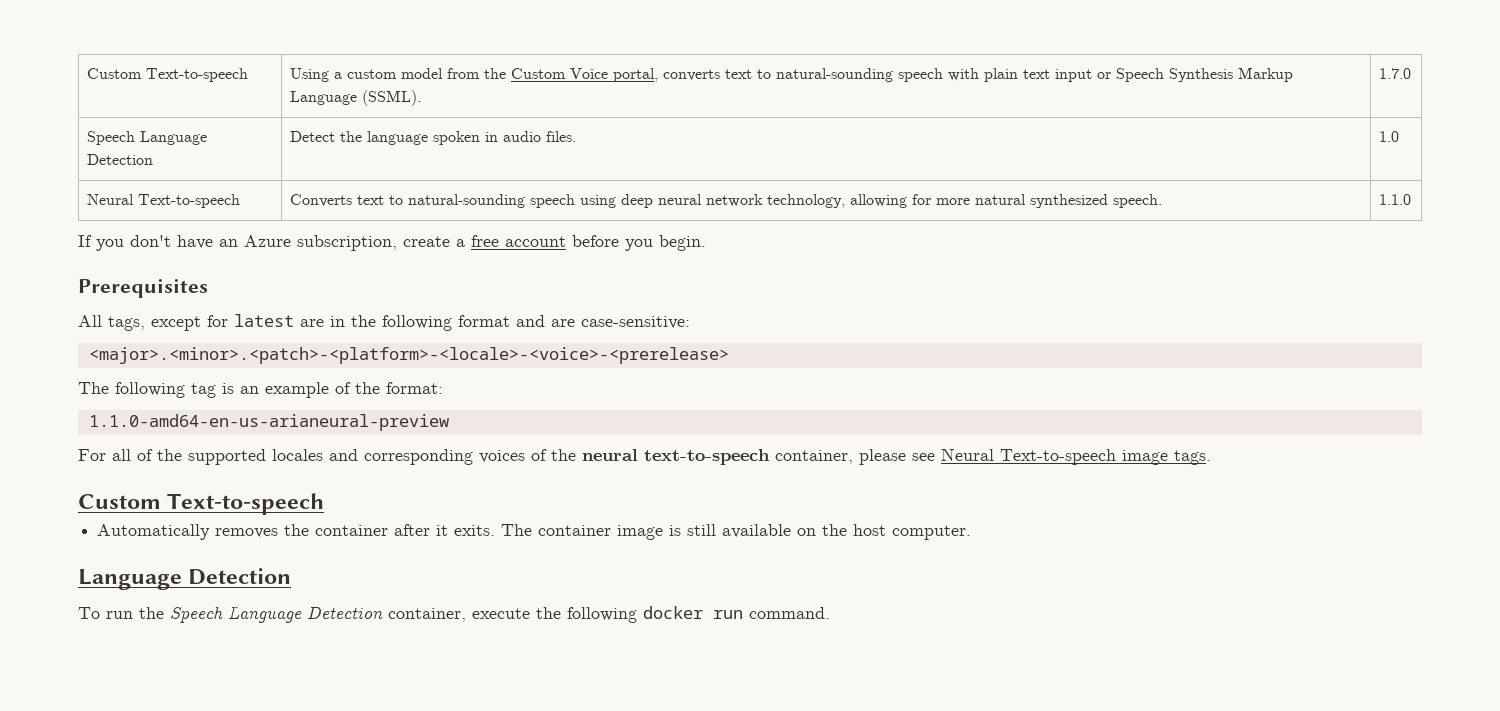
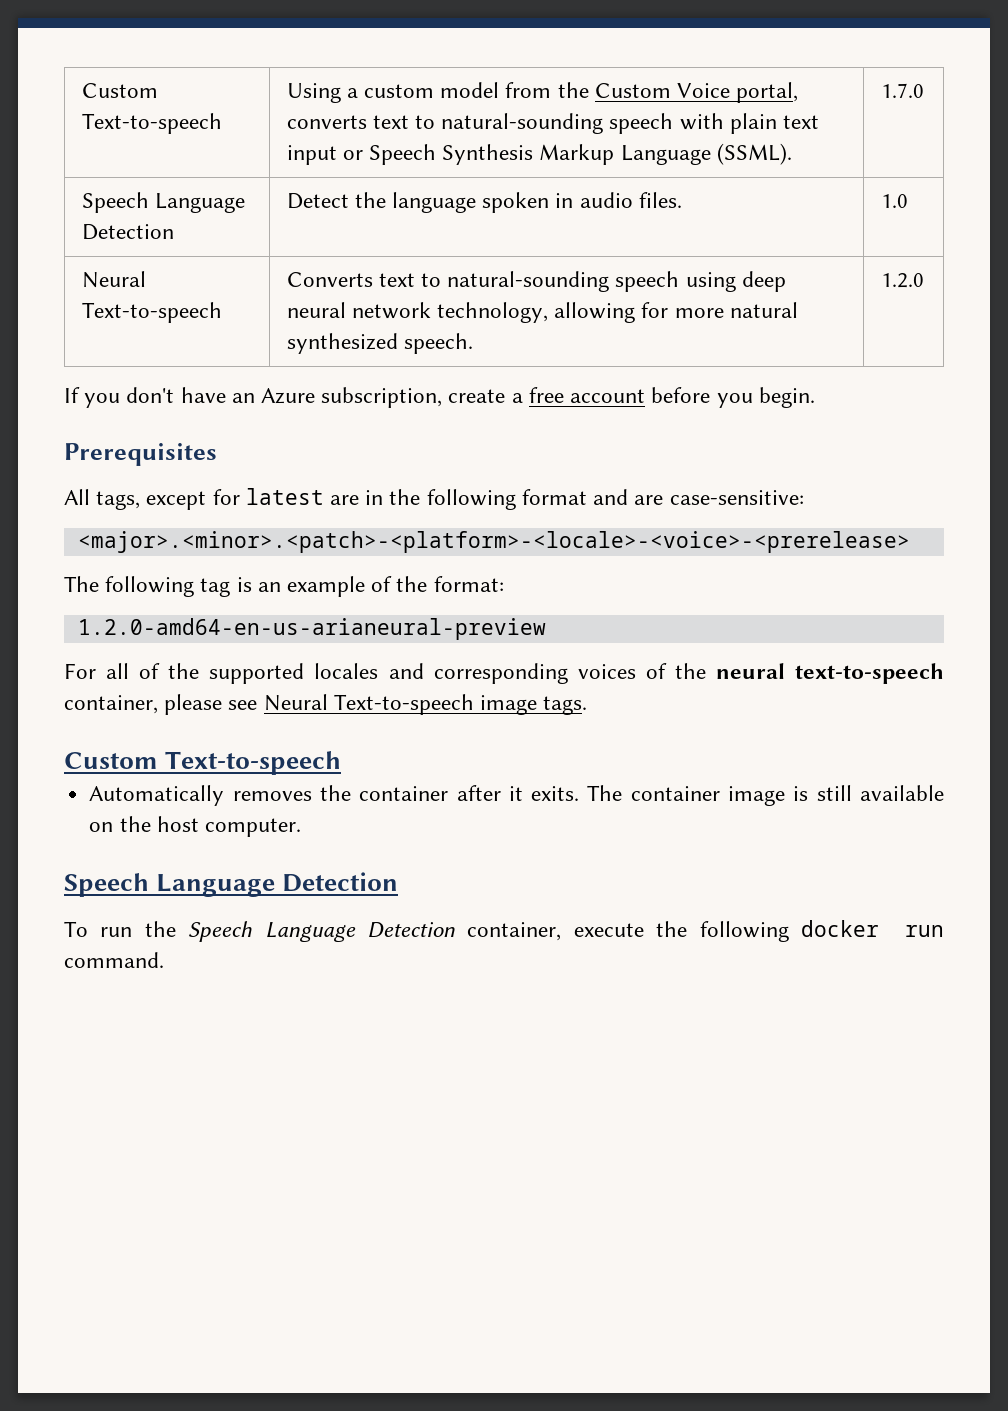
[1378,194,1411,205] 1.1.0 -> [880,273,924,288] 1.2.0
[88,414,449,431] 1.1.0-amd64-en-us-arianeural-preview -> [77,618,546,640] 1.2.0-amd64-en-us-arianeural-preview
(972, 532) none -> [64,873,149,897] Speech

